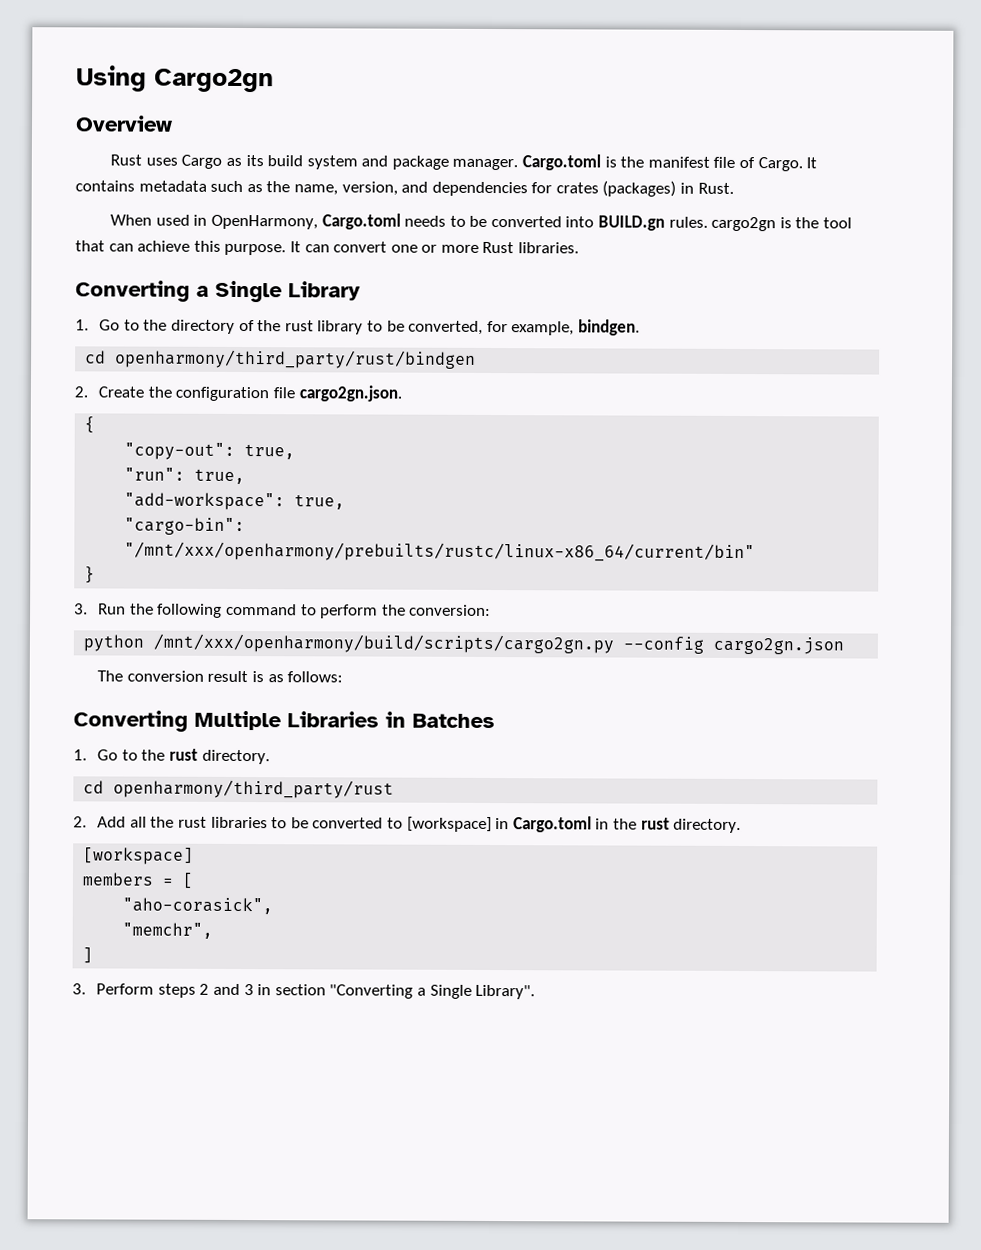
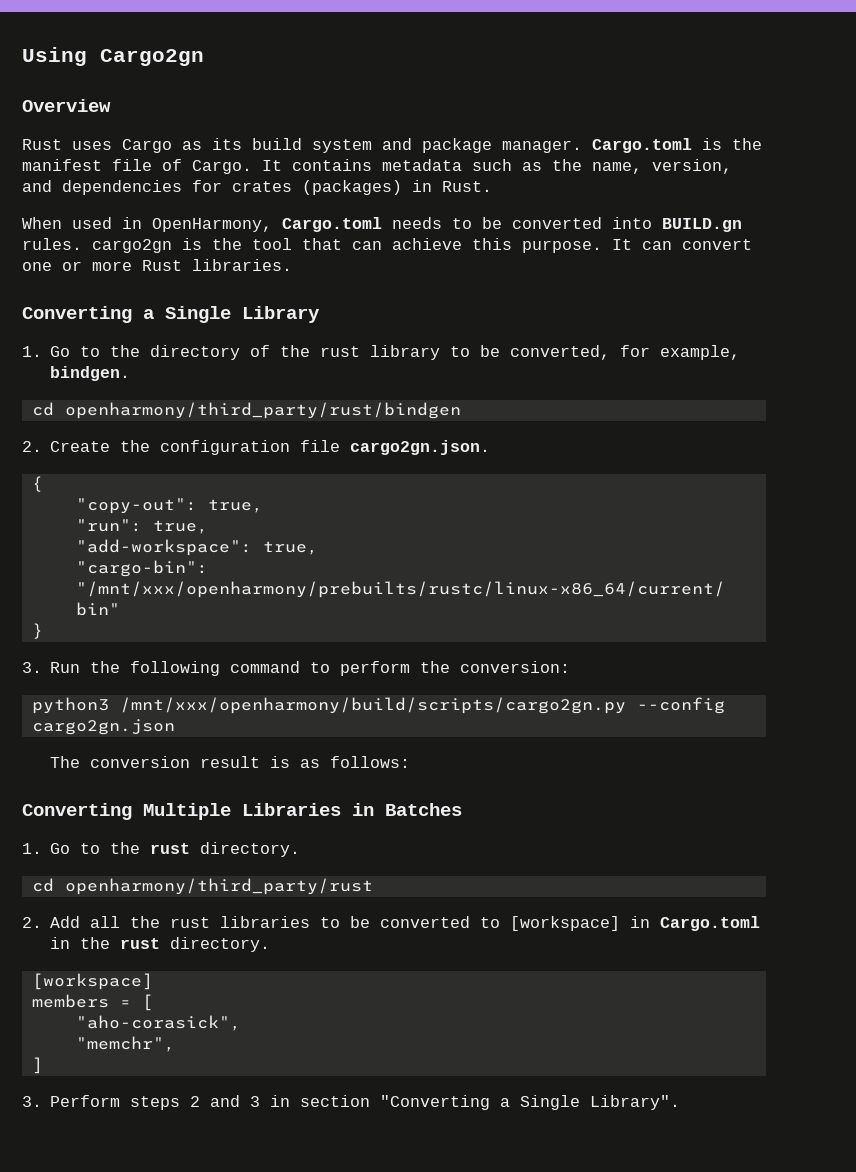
[83,634,145,652] python -> [31,697,109,714] python3

